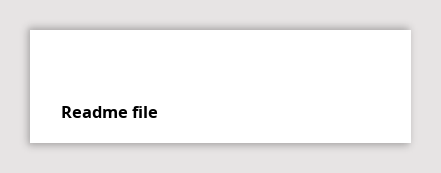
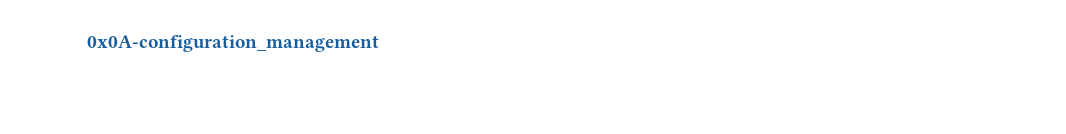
[61,106,159,118] Readme file -> [87,35,379,52] 0x0A-configuration_management

